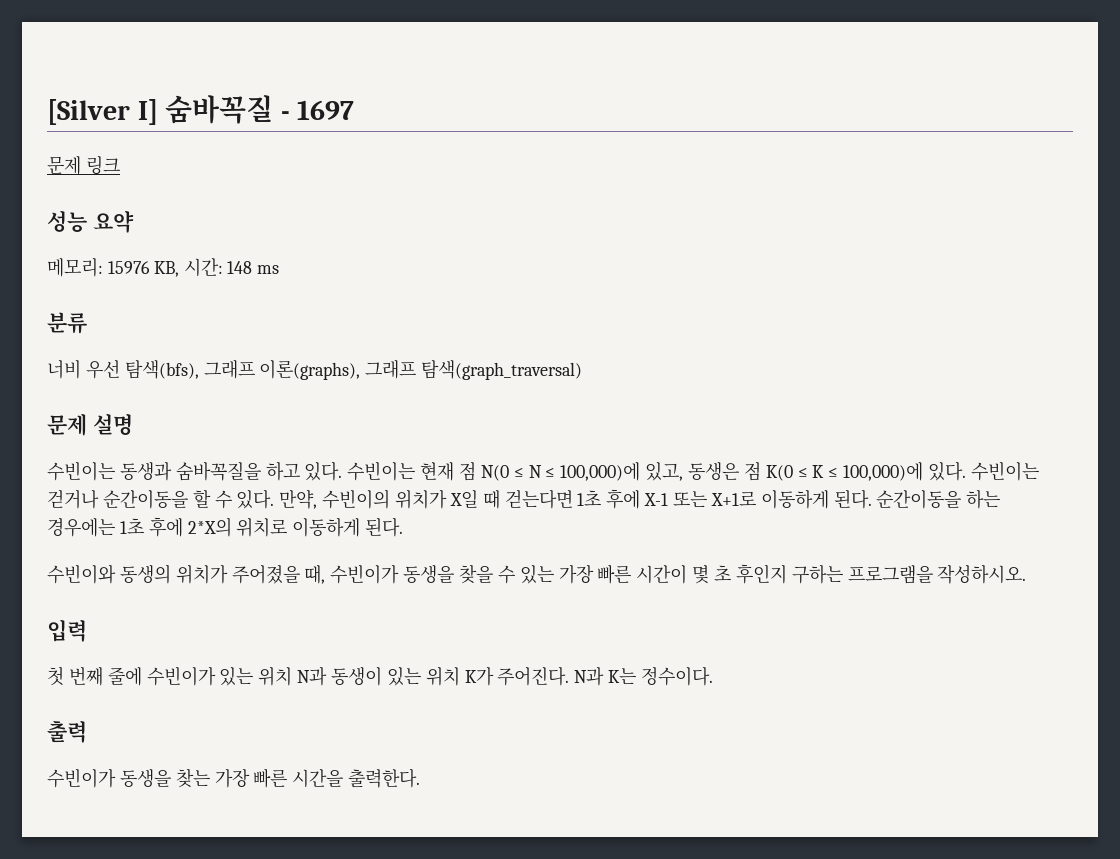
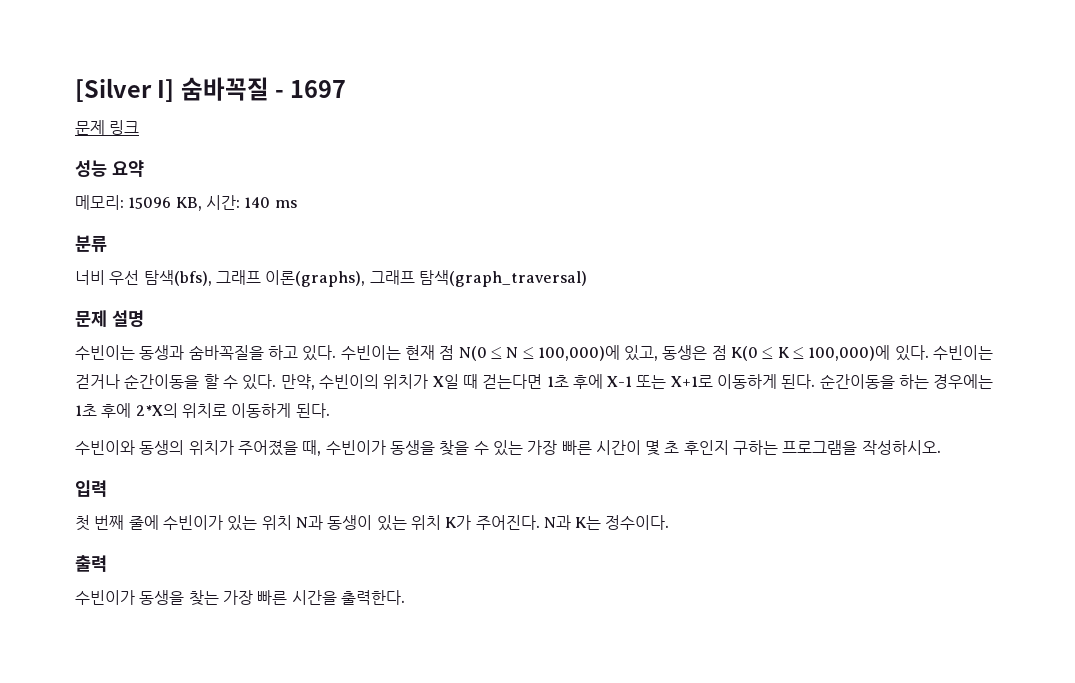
[107,261,150,274] 15976 -> [128,197,172,209] 15096
[227,261,253,274] 148 -> [244,197,271,208] 140

